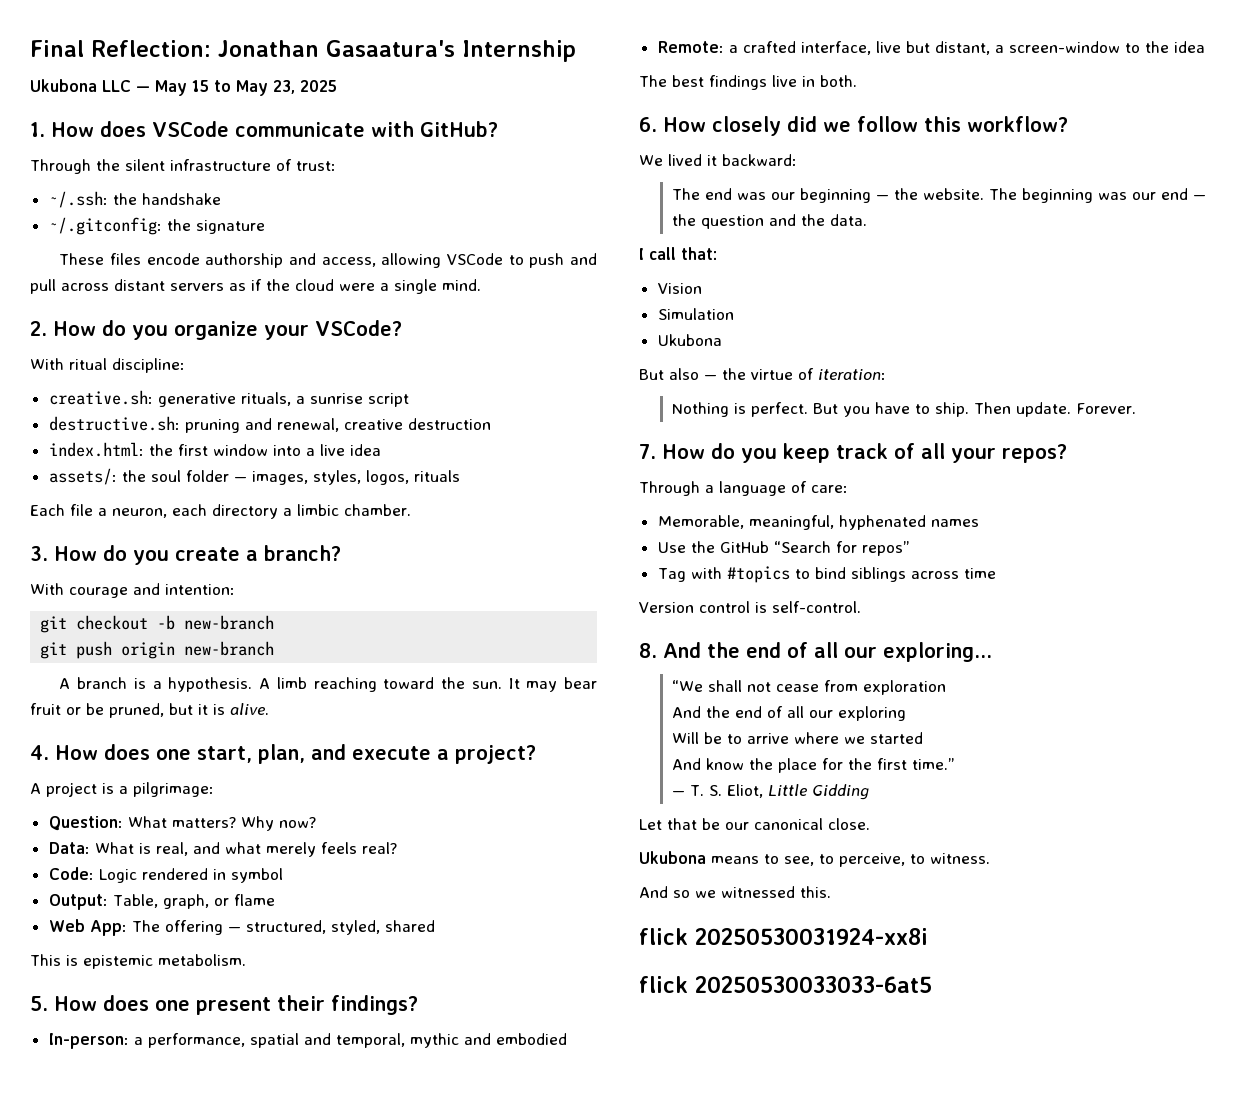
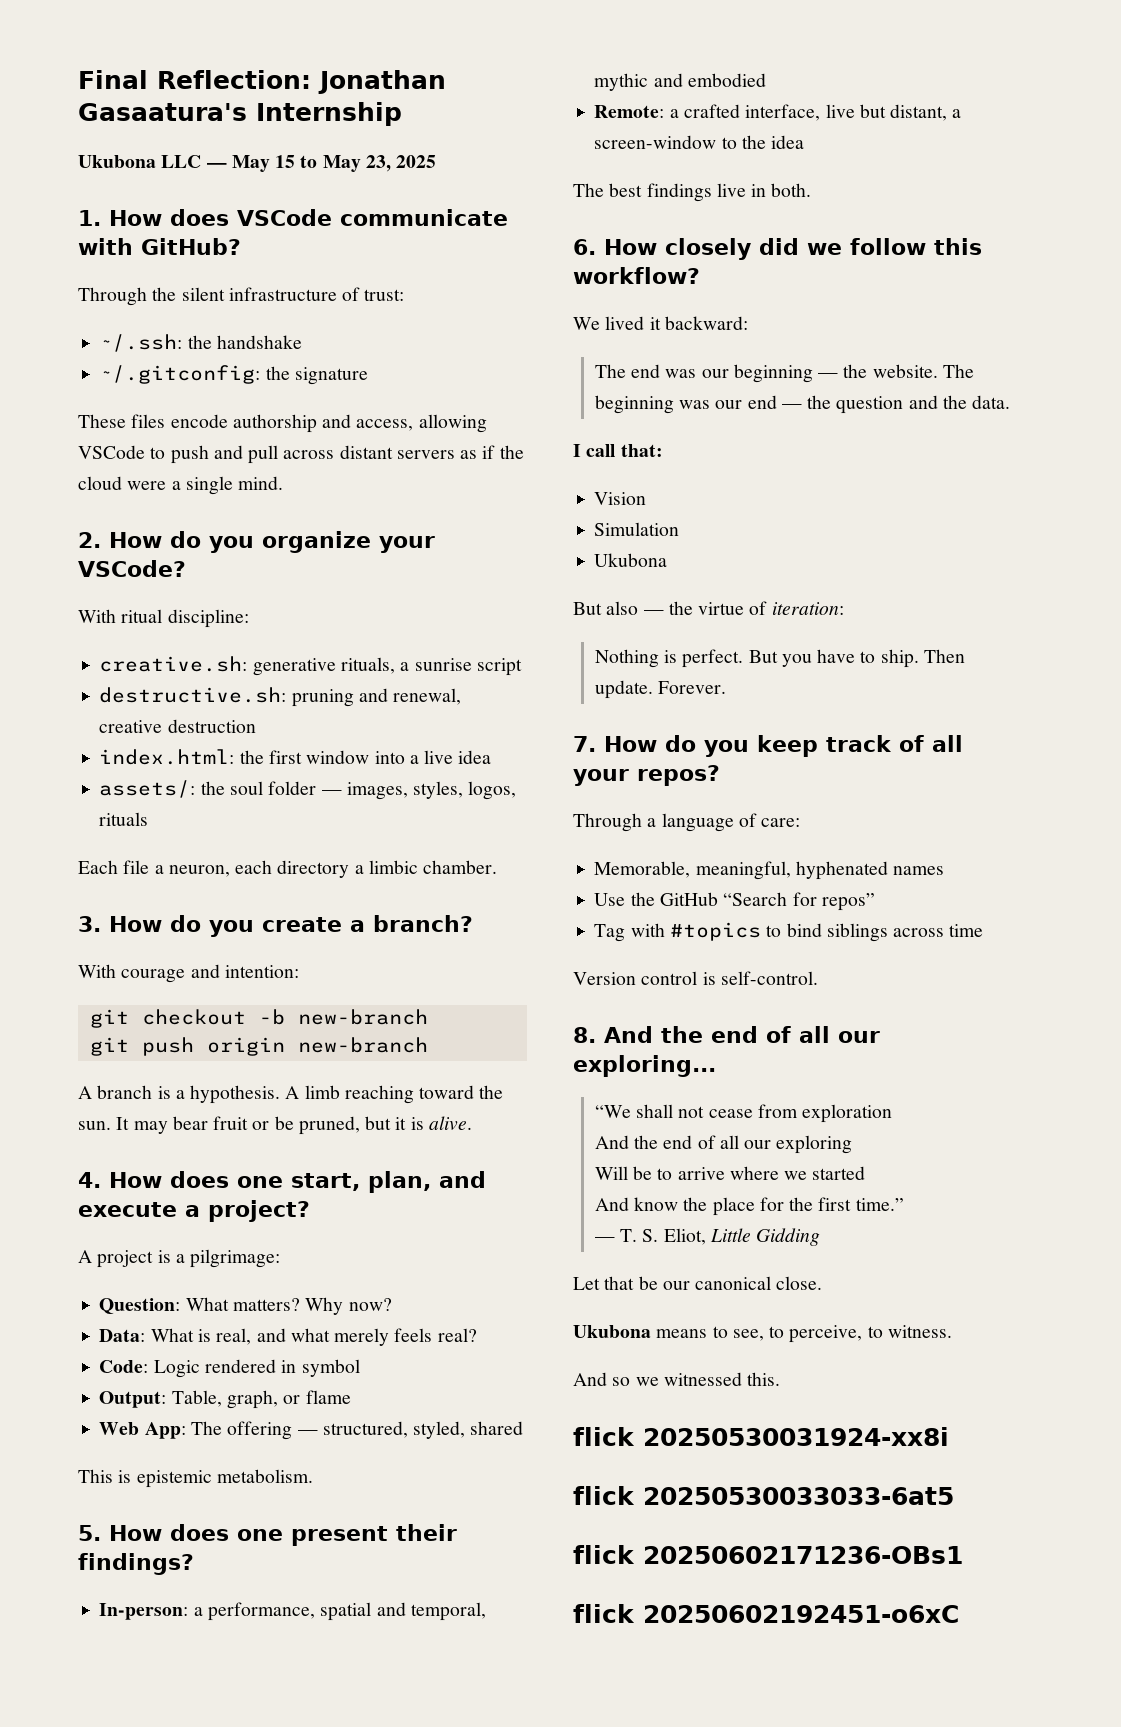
(932, 984) none -> [573,1545,963,1564] [573,1604,959,1623] // flick 20250602171236-OBs1 // flick 20250602192451-o6xC

